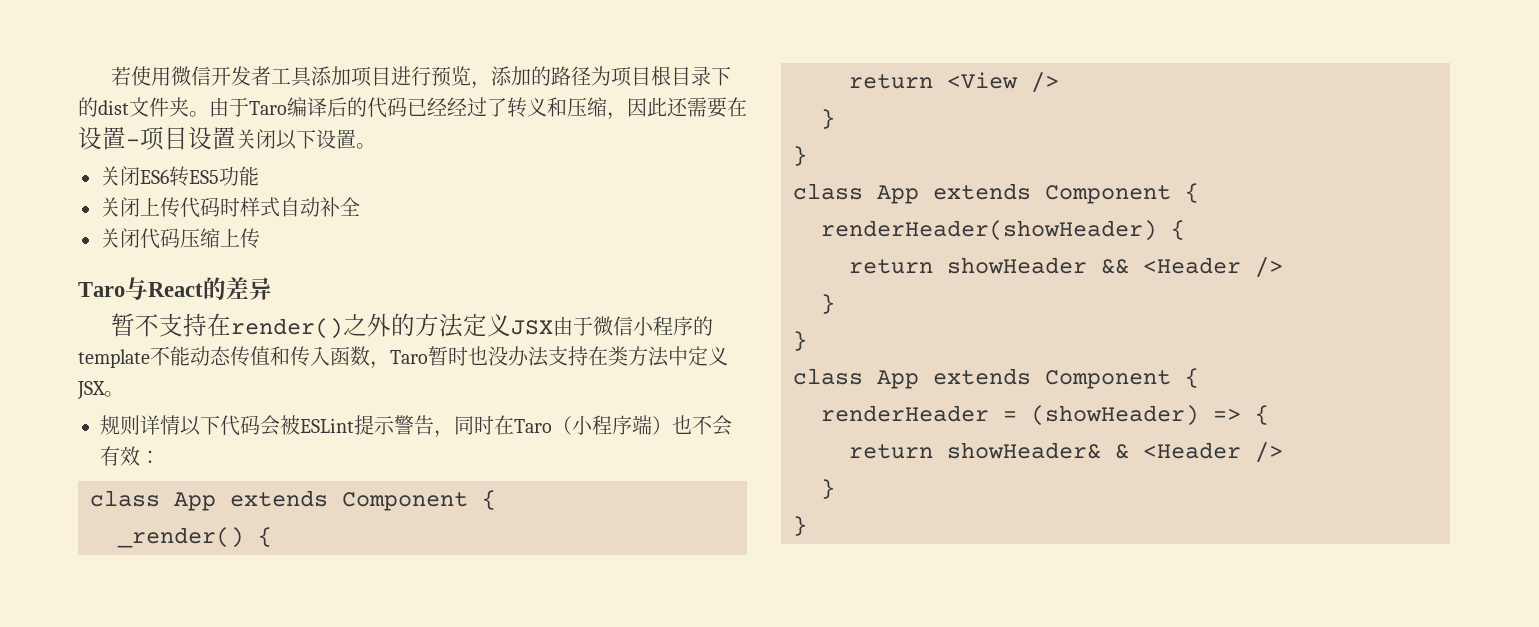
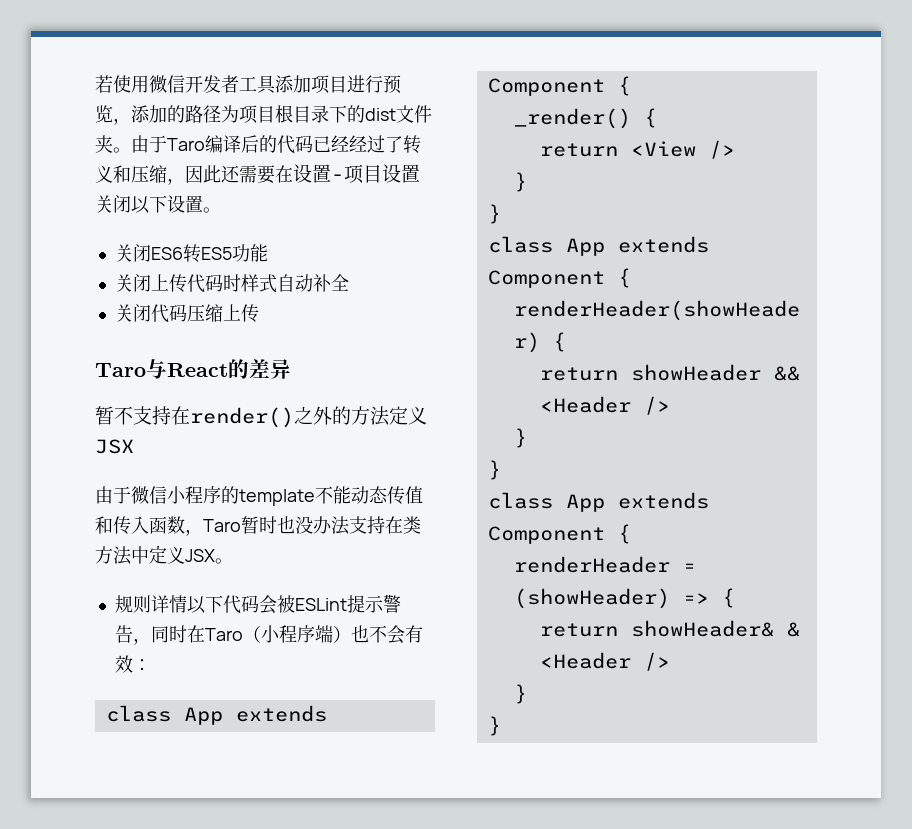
(553, 327) none -> (134, 446) //

